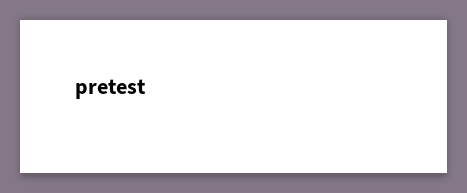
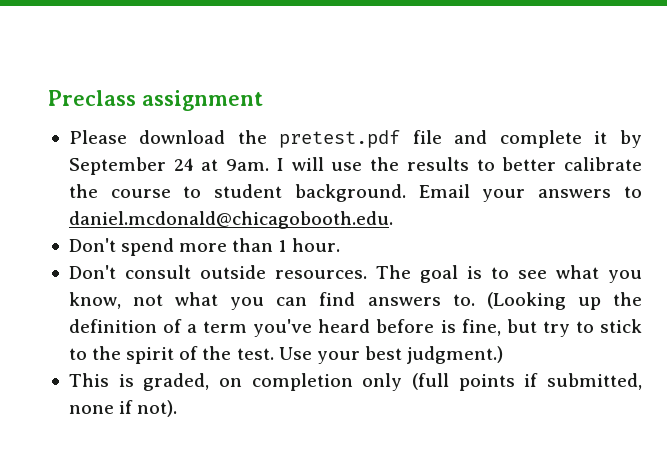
[75,79,146,99] pretest -> [48,90,263,111] [68,130,643,148] [68,157,642,175] [68,184,642,202] [68,211,393,229] [68,238,340,256] [68,265,642,283] [68,292,643,310] [68,319,642,337] [68,346,504,364] [68,373,643,391] [68,400,178,417] Preclass assignment // Please download the pretest.pdf file and complete it by September 24 at 9am. I will use the results to better calibrate the course to student background. Email your answers to daniel.mcdonald@chicagobooth.edu. // Don't spend more than 1 hour. // Don't consult outside resources. The goal is to see what you know, not what you can find answers to. (Looking up the definition of a term you've heard before is fine, but try to stick to the spirit of the test. Use your best judgment.) // This is graded, on completion only (full points if submitted, none if not).

